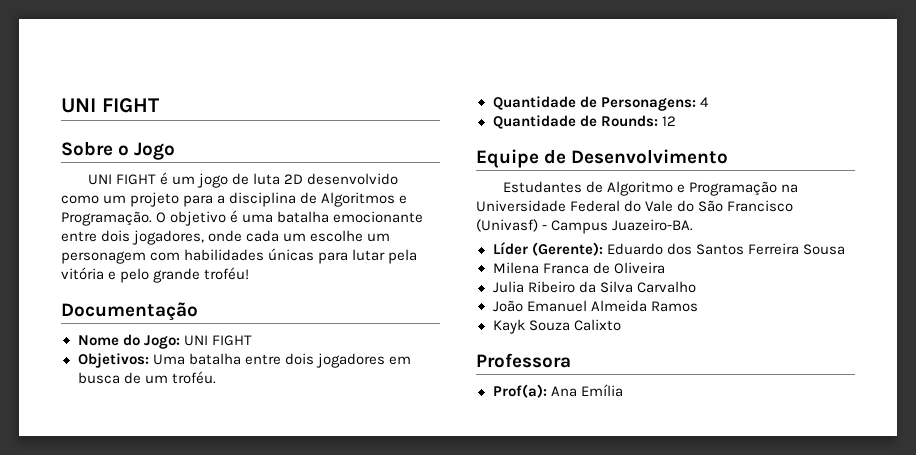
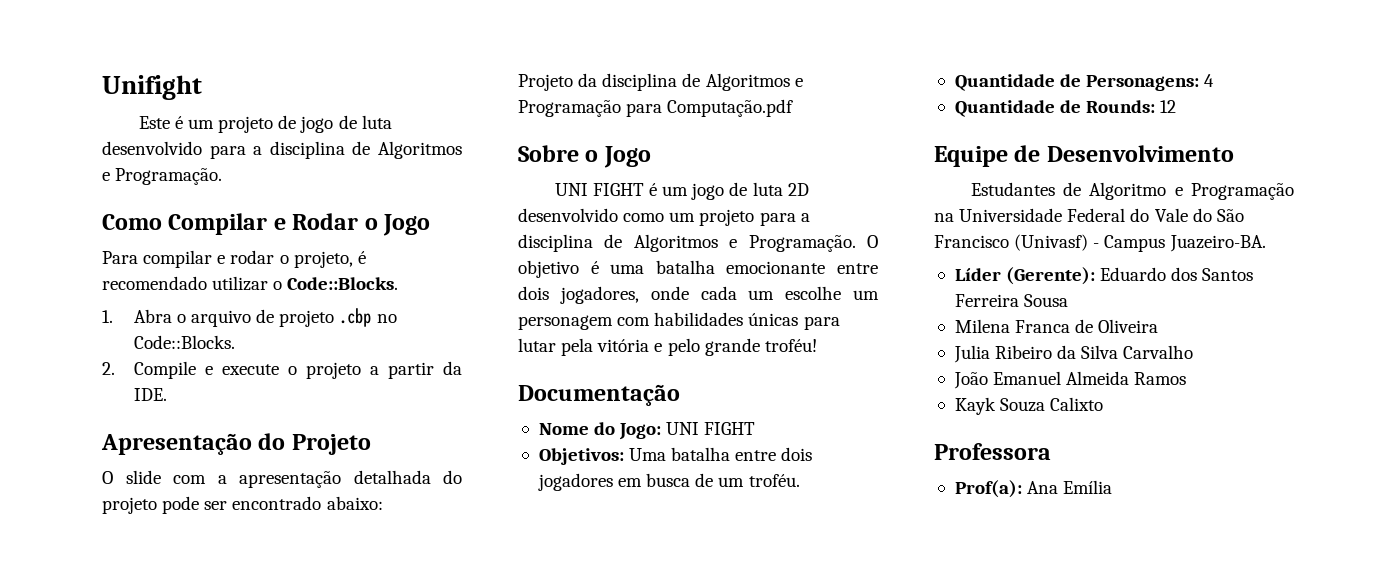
[61,98,160,113] UNI FIGHT -> [102,75,202,100] [138,115,392,133] [102,141,462,159] [102,168,223,185] [102,213,431,236] [102,250,366,268] [102,276,399,291] [102,308,397,327] [133,335,235,349] [102,361,463,379] [133,388,167,401] [101,433,371,455] [102,470,462,488] [102,496,383,514] [518,73,803,91] [518,99,794,117] Unifight // Este é um projeto de jogo de luta desenvolvido para a disciplina de Algoritmos e Programação. // Como Compilar e Rodar o Jogo // Para compilar e rodar o projeto, é recomendado utilizar o Code::Blocks. // 1. Abra o arquivo de projeto .cbp no Code::Blocks. // 2. Compile e execute o projeto a partir da IDE. // Apresentação do Projeto // O slide com a apresentação detalhada do projeto pode ser encontrado abaixo: // Projeto da disciplina de Algoritmos e Programação para Computação.pdf

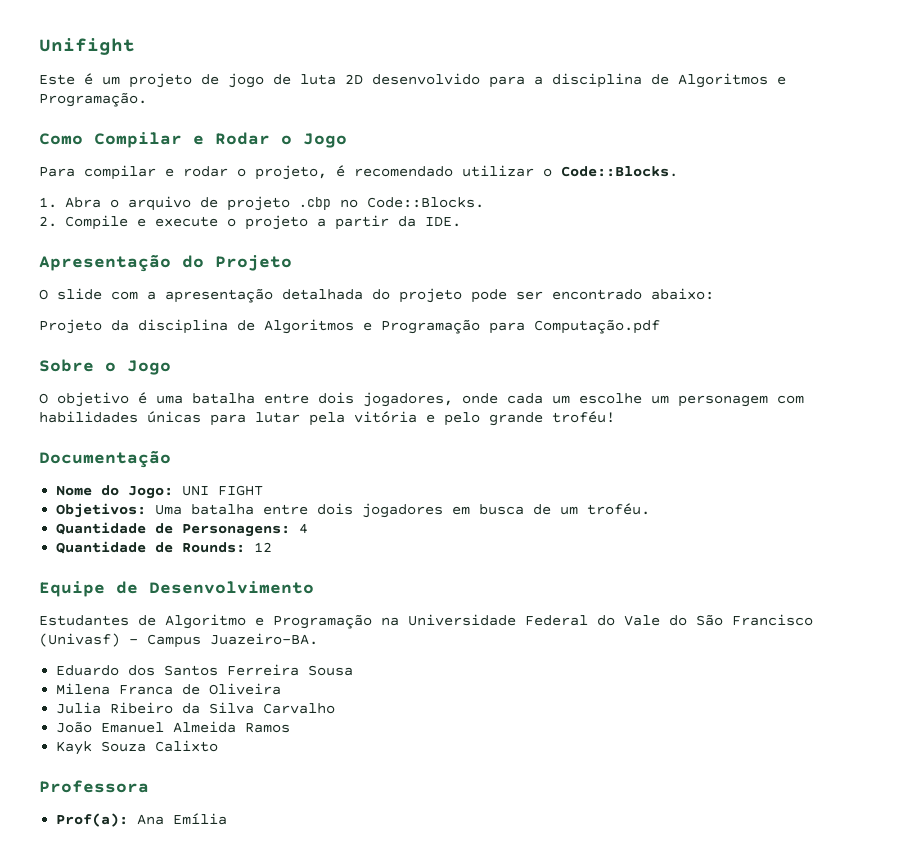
(392, 122) none -> [345,74,363,84] 2D
[554,182,809,200] [518,208,810,226] [518,234,856,252] UNI FIGHT é um jogo de luta 2D desenvolvido como um projeto para a disciplina de Algoritmos e Programação. -> (171, 367) none
[726,261,826,274] emocionante -> (255, 398) none
[954,267,1096,285] Líder (Gerente): -> (318, 639) none

